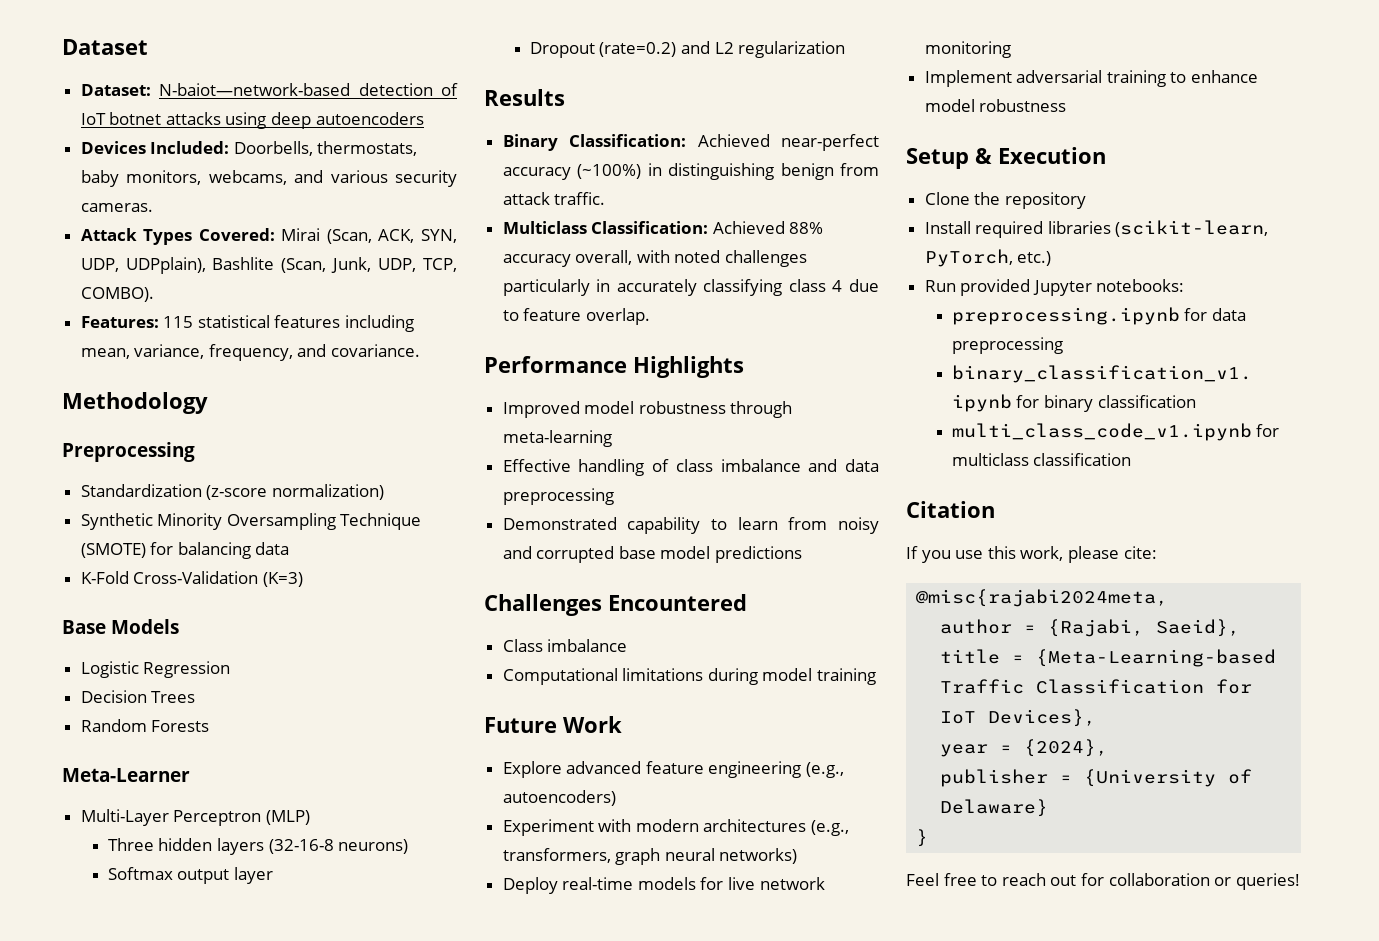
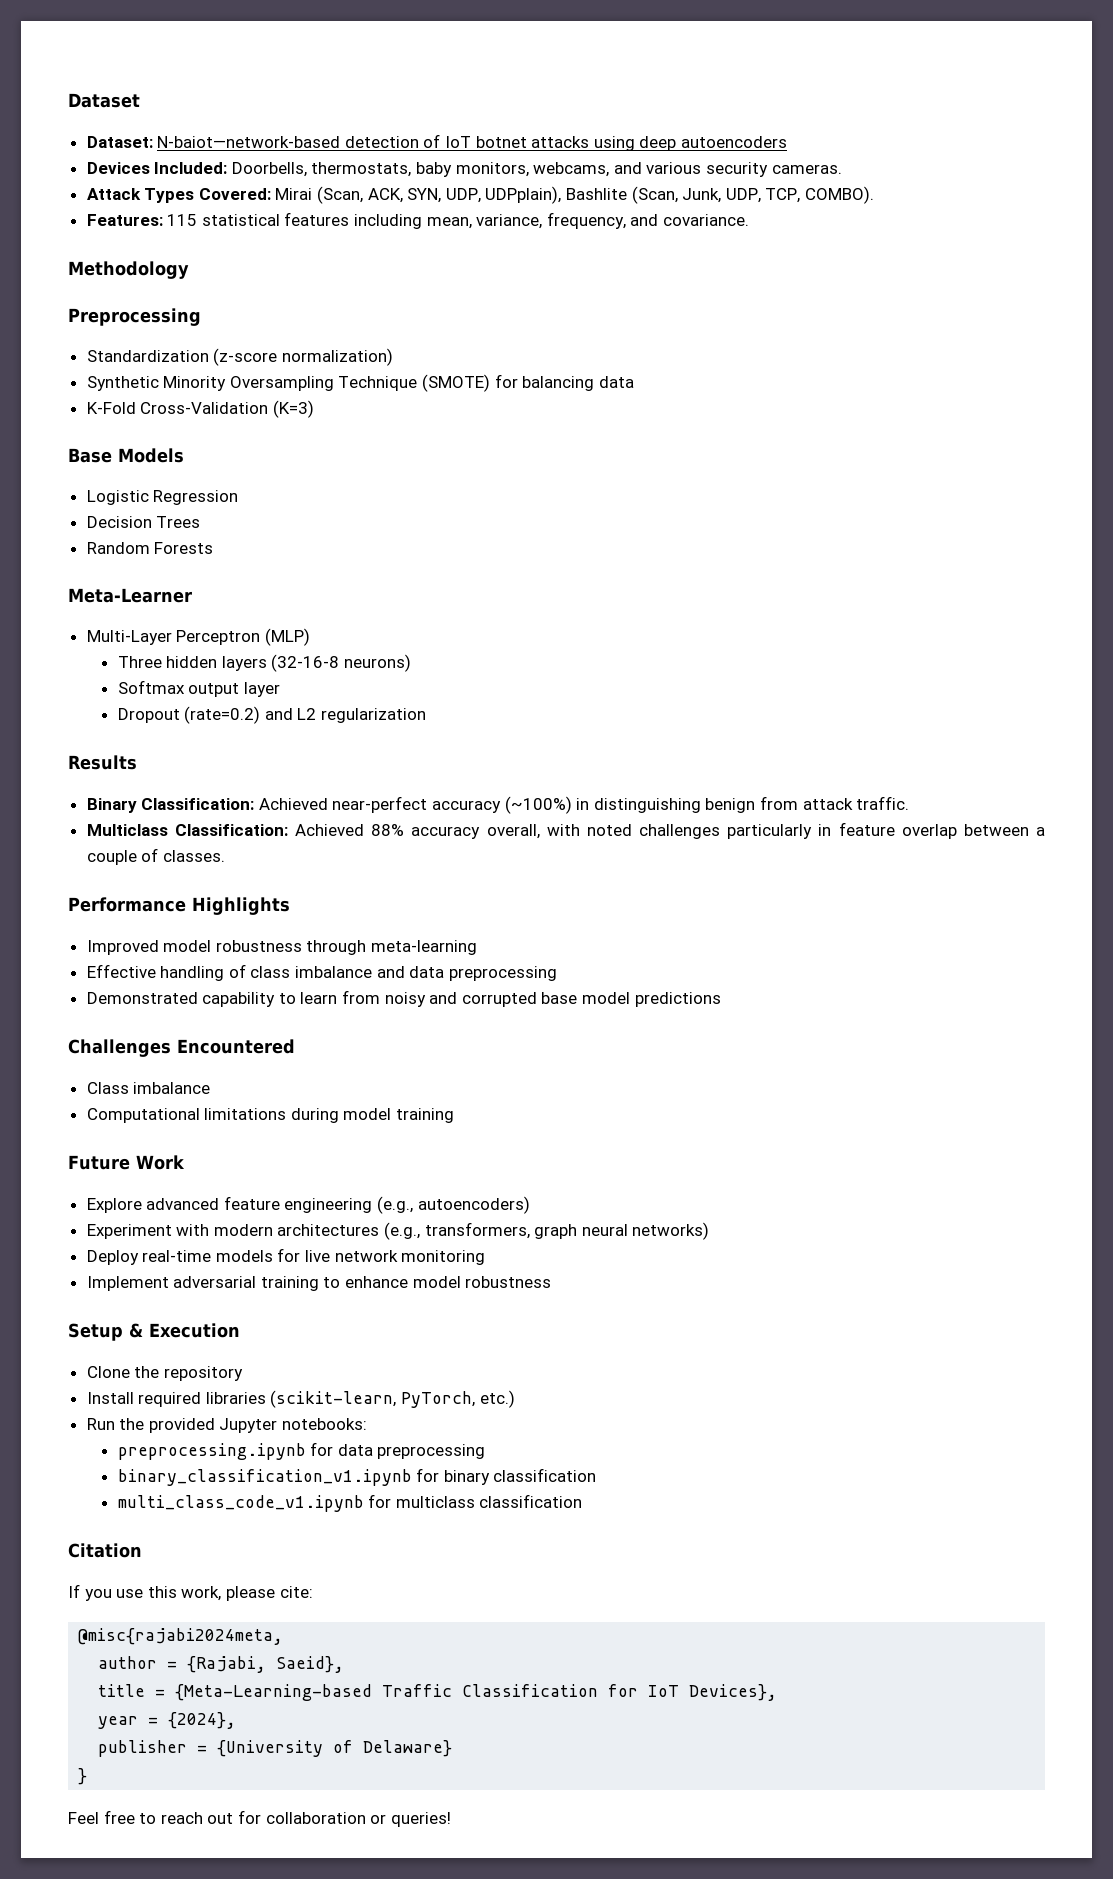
[616,279,879,296] [502,308,650,325] accurately classifying class 4 due to feature overlap. -> [838,822,1045,839] [86,848,225,865] feature overlap between a couple of classes.
(956, 286) none -> [119,1418,145,1430] the

